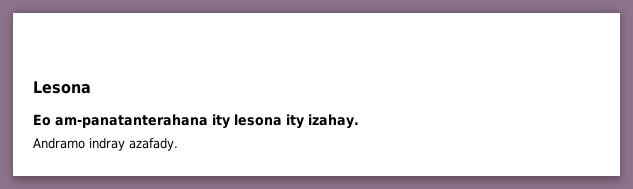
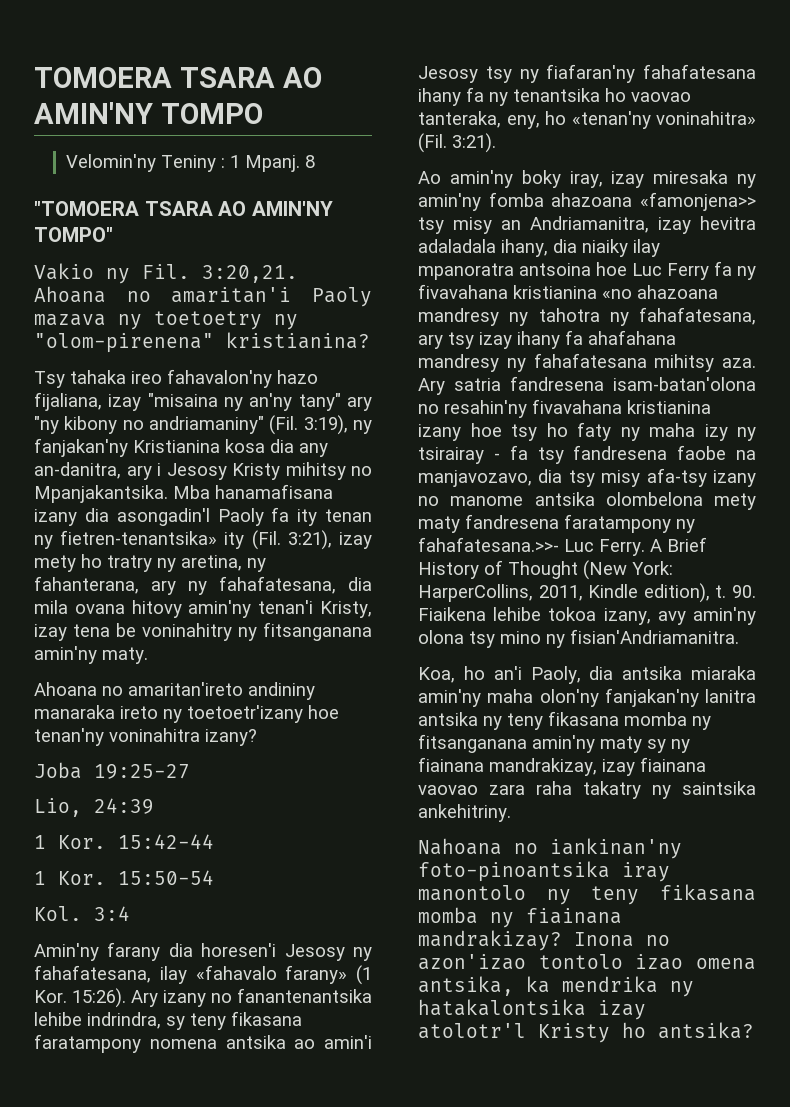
[33,81,91,94] [33,114,359,129] [33,138,178,151] Lesona // Eo am-panatanterahana ity lesona ity izahay. // Andramo indray azafady. -> [34,67,322,88] [34,102,263,124] [66,154,316,172] [34,201,333,216] [34,227,113,242] [34,263,298,284] [34,286,372,307] [34,311,298,330] [34,332,370,353] [34,369,318,388] [34,392,372,411] [34,415,372,435] [34,438,328,457] [34,462,372,480] [34,484,333,503] [34,507,372,526] [34,530,372,550] [34,554,266,572] [34,576,372,595] [34,600,373,618] [34,622,372,641] [34,646,148,664] [34,682,315,700] [34,705,339,723] [34,728,257,746] [34,762,190,779] [34,798,154,817] [34,834,214,849] [34,870,214,885] [34,906,130,921] [34,942,372,961] [34,965,372,985] [34,988,372,1008] [34,1011,302,1030] [34,1034,372,1053] [418,64,756,83] [418,87,691,106] [418,111,756,129] [418,133,496,153] [418,170,756,188] [418,192,756,211] [418,216,756,234] [418,239,660,257] [418,261,756,280] [418,284,718,299] [418,307,756,326] [418,330,676,349] [418,353,756,372] [418,376,756,395] [418,399,711,418] [418,422,756,441] [418,445,756,464] [418,468,756,487] [418,492,756,510] [418,514,695,533] [418,537,707,556] [418,560,673,580] [418,583,756,603] [418,607,756,625] [418,629,739,648] [418,666,756,684] [418,688,756,707] [418,711,711,730] [418,734,690,753] [418,757,706,776] [418,781,756,799] [418,804,511,822] [418,838,682,859] [418,861,670,882] [418,884,756,905] [418,907,622,928] [418,930,670,951] [418,954,756,970] [418,976,694,997] [418,999,646,1020] [418,1022,754,1043] TOMOERA TSARA AO AMIN'NY TOMPO // Velomin'ny Teniny : 1 Mpanj. 8 // "TOMOERA TSARA AO AMIN'NY TOMPO" // Vakio ny Fil. 3:20,21. Ahoana no amaritan'i Paoly mazava ny toetoetry ny "olom-pirenena" kristianina? // Tsy tahaka ireo fahavalon'ny hazo fijaliana, izay "misaina ny an'ny tany" ary "ny kibony no andriamaniny" (Fil. 3:19), ny fanjakan'ny Kristianina kosa dia any an-danitra, ary i Jesosy Kristy mihitsy no Mpanjakantsika. Mba hanamafisana izany dia asongadin'l Paoly fa ity tenan ny fietren-tenantsika» ity (Fil. 3:21), izay mety ho tratry ny aretina, ny fahanterana, ary ny fahafatesana, dia mila ovana hitovy amin'ny tenan'i Kristy, izay tena be voninahitry ny fitsanganana amin'ny maty. // Ahoana no amaritan'ireto andininy manaraka ireto ny toetoetr'izany hoe tenan'ny voninahitra izany? // Joba 19:25-27 // Lio, 24:39 // 1 Kor. 15:42-44 // 1 Kor. 15:50-54 // Kol. 3:4 // Amin'ny farany dia horesen'i Jesosy ny fahafatesana, ilay «fahavalo farany» (1 Kor. 15:26). Ary izany no fanantenantsika lehibe indrindra, sy teny fikasana faratampony nomena antsika ao amin'i Jesosy tsy ny fiafaran'ny fahafatesana ihany fa ny tenantsika ho vaovao tanteraka, eny, ho «tenan'ny voninahitra» (Fil. 3:21). // Ao amin'ny boky iray, izay miresaka ny amin'ny fomba ahazoana «famonjena>> tsy misy an Andriamanitra, izay hevitra adaladala ihany, dia niaiky ilay mpanoratra antsoina hoe Luc Ferry fa ny fivavahana kristianina «no ahazoana mandresy ny tahotra ny fahafatesana, ary tsy izay ihany fa ahafahana mandresy ny fahafatesana mihitsy aza. Ary satria fandresena isam-batan'olona no resahin'ny fivavahana kristianina izany hoe tsy ho faty ny maha izy ny tsirairay - fa tsy fandresena faobe na manjavozavo, dia tsy misy afa-tsy izany no manome antsika olombelona mety maty fandresena faratampony ny fahafatesana.>>- Luc Ferry. A Brief History of Thought (New York: HarperCollins, 2011, Kindle edition), t. 90. Fiaikena lehibe tokoa izany, avy amin'ny olona tsy mino ny fisian'Andriamanitra. // Koa, ho an'i Paoly, dia antsika miaraka amin'ny maha olon'ny fanjakan'ny lanitra antsika ny teny fikasana momba ny fitsanganana amin'ny maty sy ny fiainana mandrakizay, izay fiainana vaovao zara raha takatry ny saintsika ankehitriny. // Nahoana no iankinan'ny foto-pinoantsika iray manontolo ny teny fikasana momba ny fiainana mandrakizay? Inona no azon'izao tontolo izao omena antsika, ka mendrika ny hatakalontsika izay atolotr'l Kristy ho antsika?

